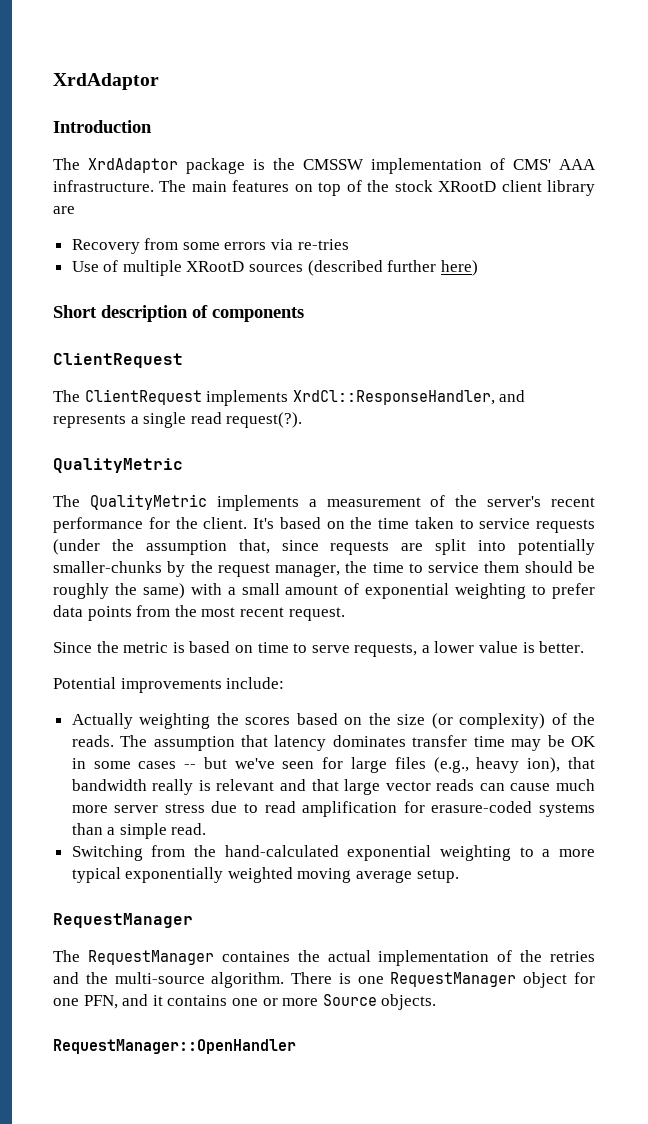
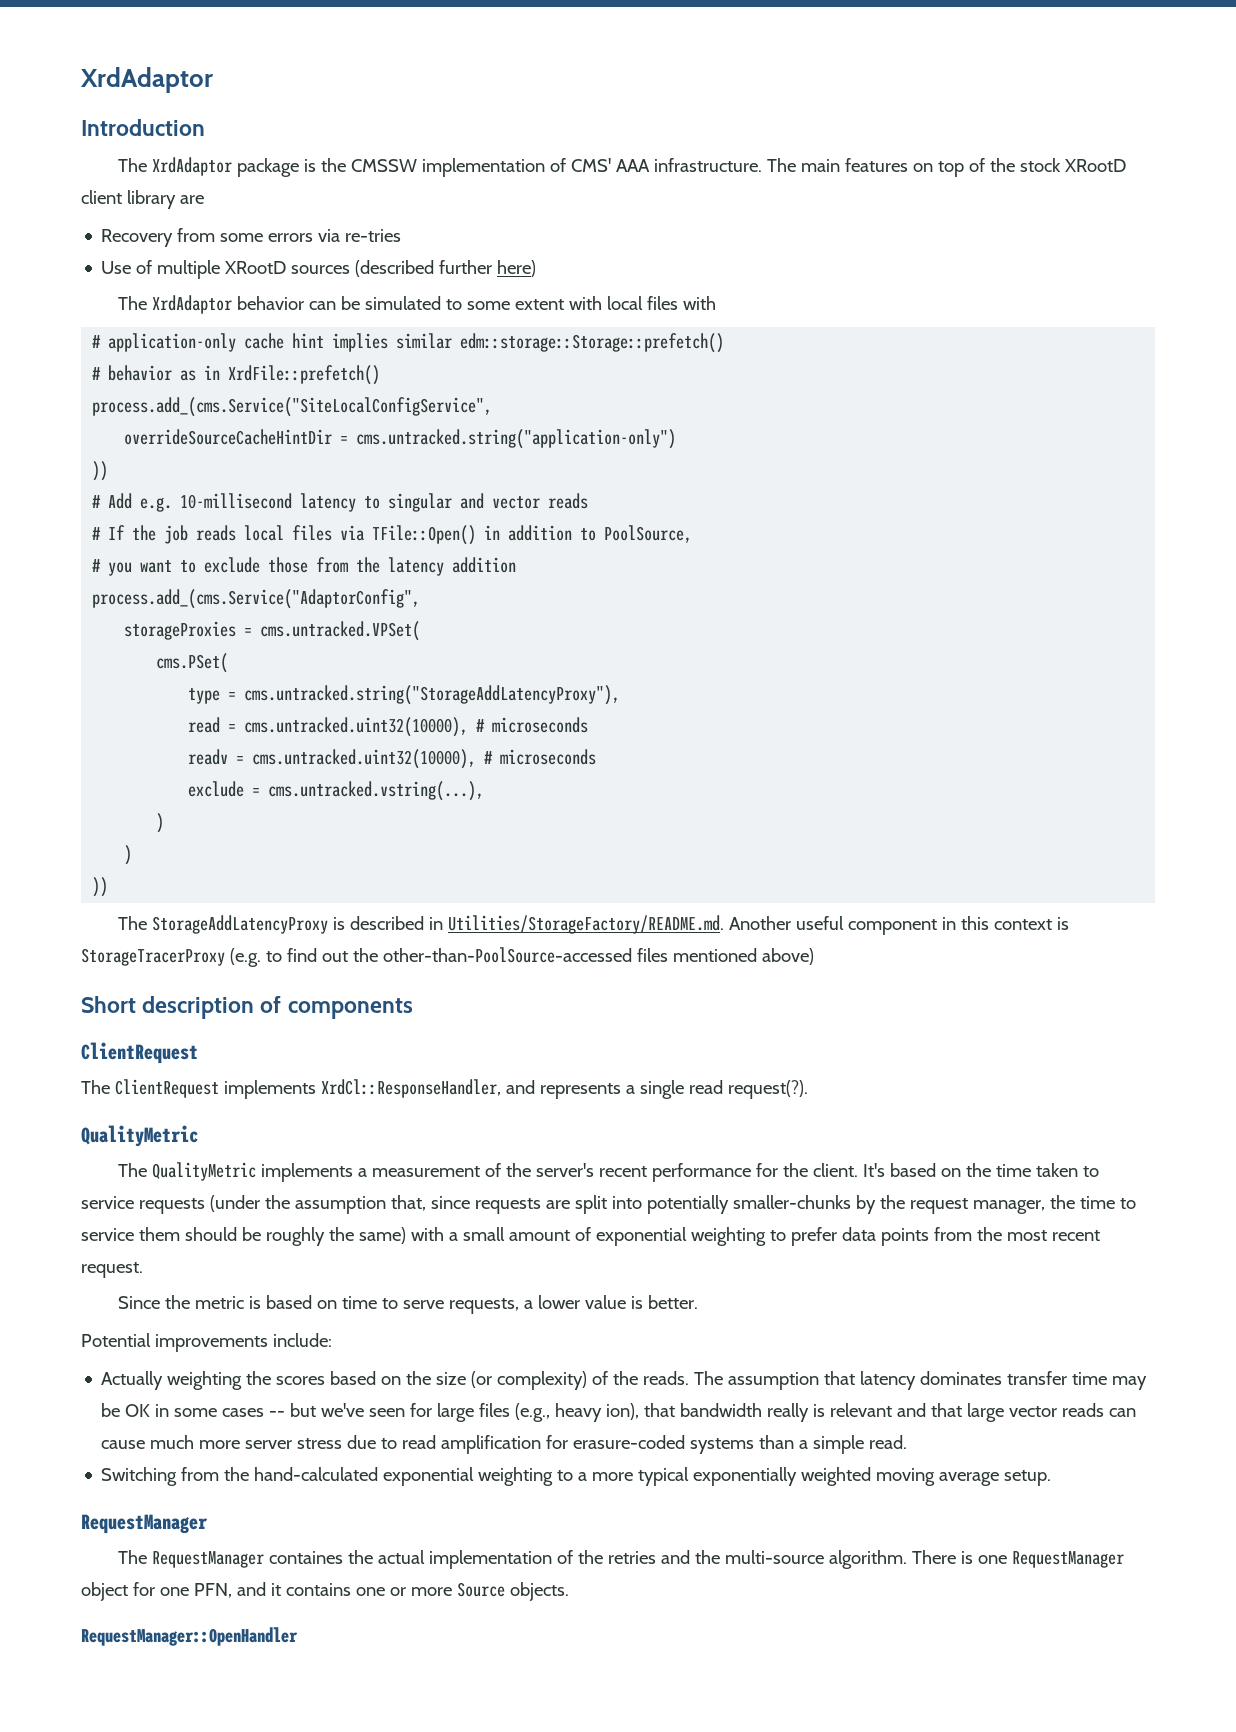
(478, 268) none -> [118,295,717,314] [92,333,725,353] [92,365,381,385] [92,397,493,417] [124,429,677,449] [92,461,109,481] [92,493,589,512] [92,525,693,545] [92,557,517,576] [92,589,421,609] [124,621,421,641] [156,653,229,673] [188,685,621,705] [188,717,589,737] [188,749,597,769] [188,781,485,801] [156,813,165,833] [124,845,133,865] [92,877,109,897] [118,915,1070,935] [81,947,814,967] // The XrdAdaptor behavior can be simulated to some extent with local files with // # application-only cache hint implies similar edm::storage::Storage::prefetch() // # behavior as in XrdFile::prefetch() // process.add_(cms.Service("SiteLocalConfigService", // overrideSourceCacheHintDir = cms.untracked.string("application-only") // )) // # Add e.g. 10-millisecond latency to singular and vector reads // # If the job reads local files via TFile::Open() in addition to PoolSource, // # you want to exclude those from the latency addition // process.add_(cms.Service("AdaptorConfig", // storageProxies = cms.untracked.VPSet( // cms.PSet( // type = cms.untracked.string("StorageAddLatencyProxy"), // read = cms.untracked.uint32(10000), # microseconds // readv = cms.untracked.uint32(10000), # microseconds // exclude = cms.untracked.vstring(...), // ) // ) // )) // The StorageAddLatencyProxy is described in Utilities/StorageFactory/README.md. Another useful component in this context is StorageTracerProxy (e.g. to find out the other-than-PoolSource-accessed files mentioned above)

